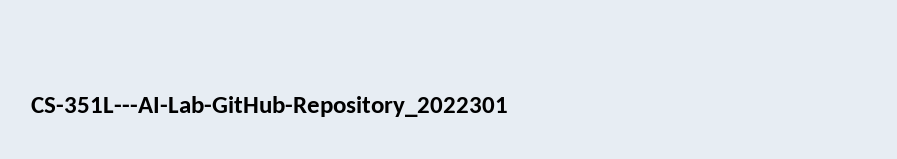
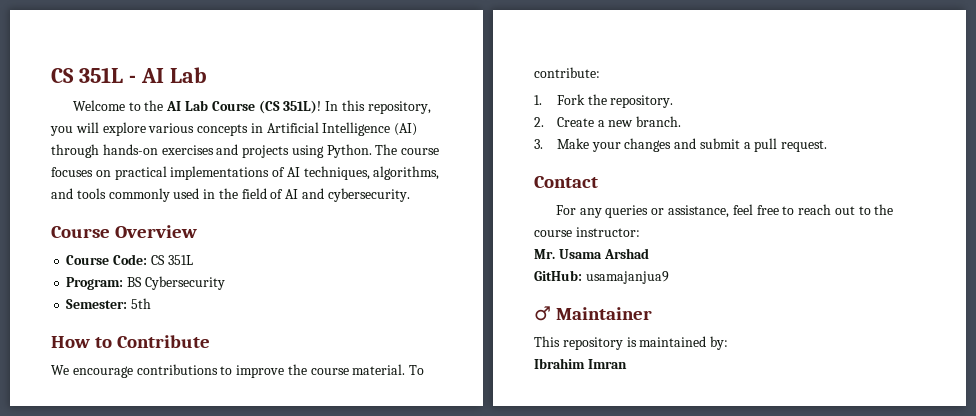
[31,96,508,117] CS-351L---AI-Lab-GitHub-Repository_2022301 -> [51,67,207,83] [72,100,431,114] [50,122,418,136] [51,144,440,158] [51,166,440,180] [51,188,410,202] [51,225,198,238] [66,254,193,265] [66,276,225,290] [66,298,152,309] [51,335,211,348] [51,364,425,378] [534,67,600,78] [534,94,674,108] [534,116,682,127] [534,138,828,152] [534,176,598,188] [555,204,894,218] [534,227,640,237] [534,248,649,259] [534,270,669,284] [534,306,653,321] [534,336,729,350] [534,358,627,369] CS 351L - AI Lab // Welcome to the AI Lab Course (CS 351L)! In this repository, you will explore various concepts in Artificial Intelligence (AI) through hands-on exercises and projects using Python. The course focuses on practical implementations of AI techniques, algorithms, and tools commonly used in the field of AI and cybersecurity. // Course Overview // Course Code: CS 351L // Program: BS Cybersecurity // Semester: 5th // How to Contribute // We encourage contributions to improve the course material. To contribute: // 1. Fork the repository. // 2. Create a new branch. // 3. Make your changes and submit a pull request. // Contact // For any queries or assistance, feel free to reach out to the course instructor: // Mr. Usama Arshad // GitHub: usamajanjua9 // ♂ Maintainer // This repository is maintained by: // Ibrahim Imran

